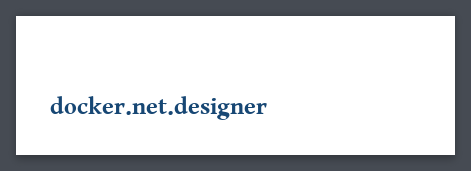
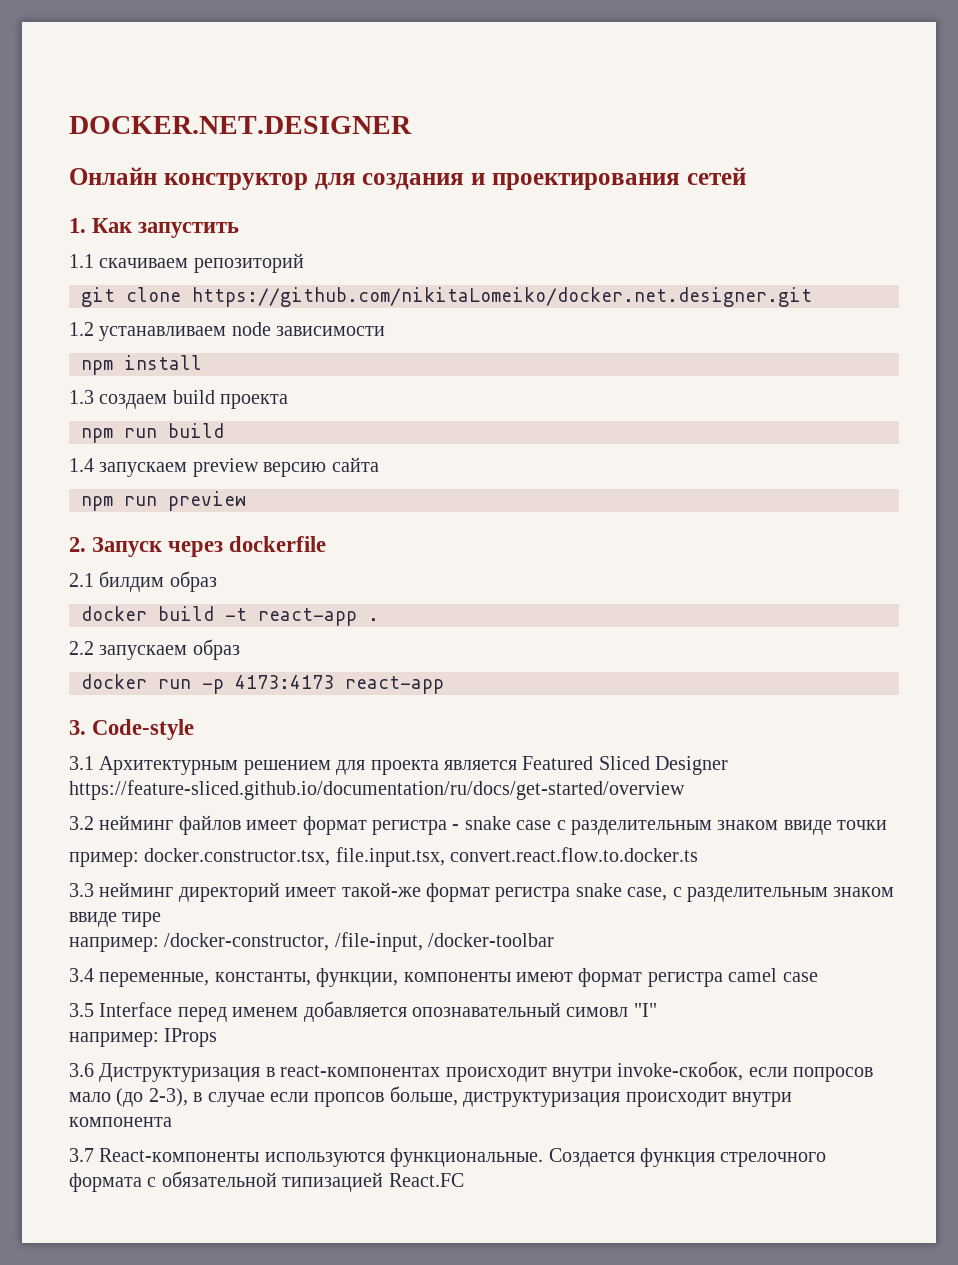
[50,96,267,120] docker.net.designer -> [69,116,412,134] [69,167,746,190] [69,218,240,238] [69,253,304,273] [81,287,812,307] [69,322,386,341] [81,355,202,375] [69,390,289,409] [81,423,224,443] [69,457,379,477] [81,491,246,511] [69,536,327,557] [69,571,217,592] [81,606,379,626] [69,639,240,660] [81,674,444,694] [69,719,195,740] [69,756,729,775] [69,780,685,800] [69,815,888,835] [69,847,699,867] [69,882,895,902] [69,912,162,927] [69,932,555,952] [69,968,818,987] [69,1001,657,1022] [69,1028,218,1047] [69,1061,874,1082] [69,1086,792,1107] [69,1117,172,1127] [69,1148,827,1167] [69,1171,464,1192] DOCKER.NET.DESIGNER // Онлайн конструктор для создания и проектирования сетей // 1. Как запустить // 1.1 скачиваем репозиторий // git clone https://github.com/nikitaLomeiko/docker.net.designer.git // 1.2 устанавливаем node зависимости // npm install // 1.3 создаем build проекта // npm run build // 1.4 запускаем preview версию сайта // npm run preview // 2. Запуск через dockerfile // 2.1 билдим образ // docker build -t react-app . // 2.2 запускаем образ // docker run -p 4173:4173 react-app // 3. Code-style // 3.1 Архитектурным решением для проекта является Featured Sliced Designer https://feature-sliced.github.io/documentation/ru/docs/get-started/overview // 3.2 нейминг файлов имеет формат регистра - snake case с разделительным знаком ввиде точки // пример: docker.constructor.tsx, file.input.tsx, convert.react.flow.to.docker.ts // 3.3 нейминг директорий имеет такой-же формат регистра snake case, с разделительным знаком ввиде тире // например: /docker-constructor, /file-input, /docker-toolbar // 3.4 переменные, константы, функции, компоненты имеют формат регистра camel case // 3.5 Interface перед именем добавляется опознавательный симовл "I" // например: IProps // 3.6 Диструктуризация в react-компонентах происходит внутри invoke-скобок, если попросов мало (до 2-3), в случае если пропсов больше, диструктуризация происходит внутри компонента // 3.7 React-компоненты используются функциональные. Создается функция стрелочного формата с обязательной типизацией React.FC

